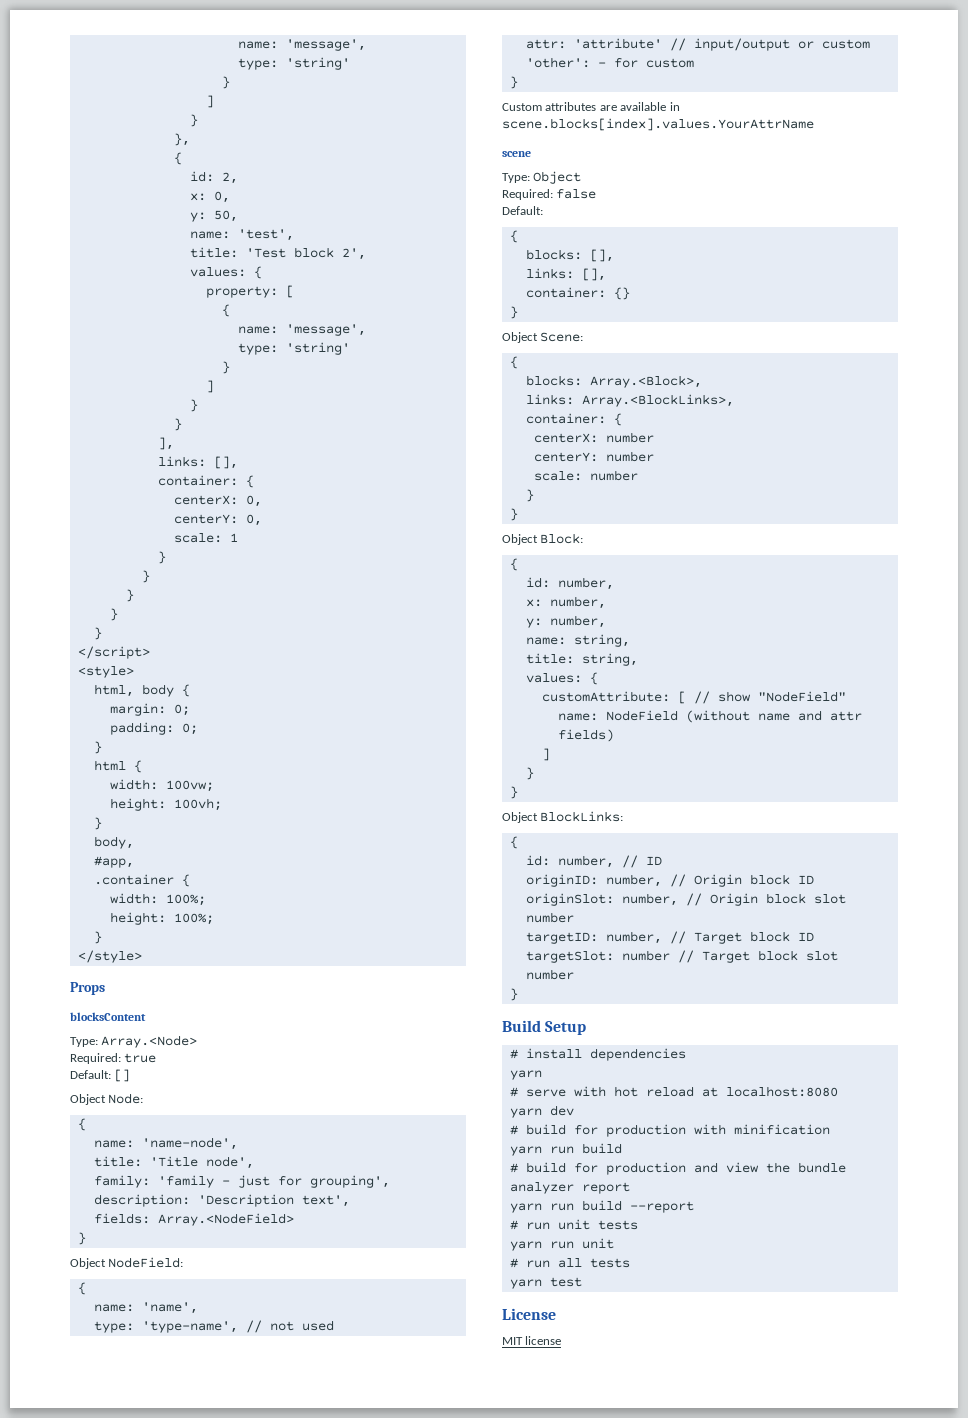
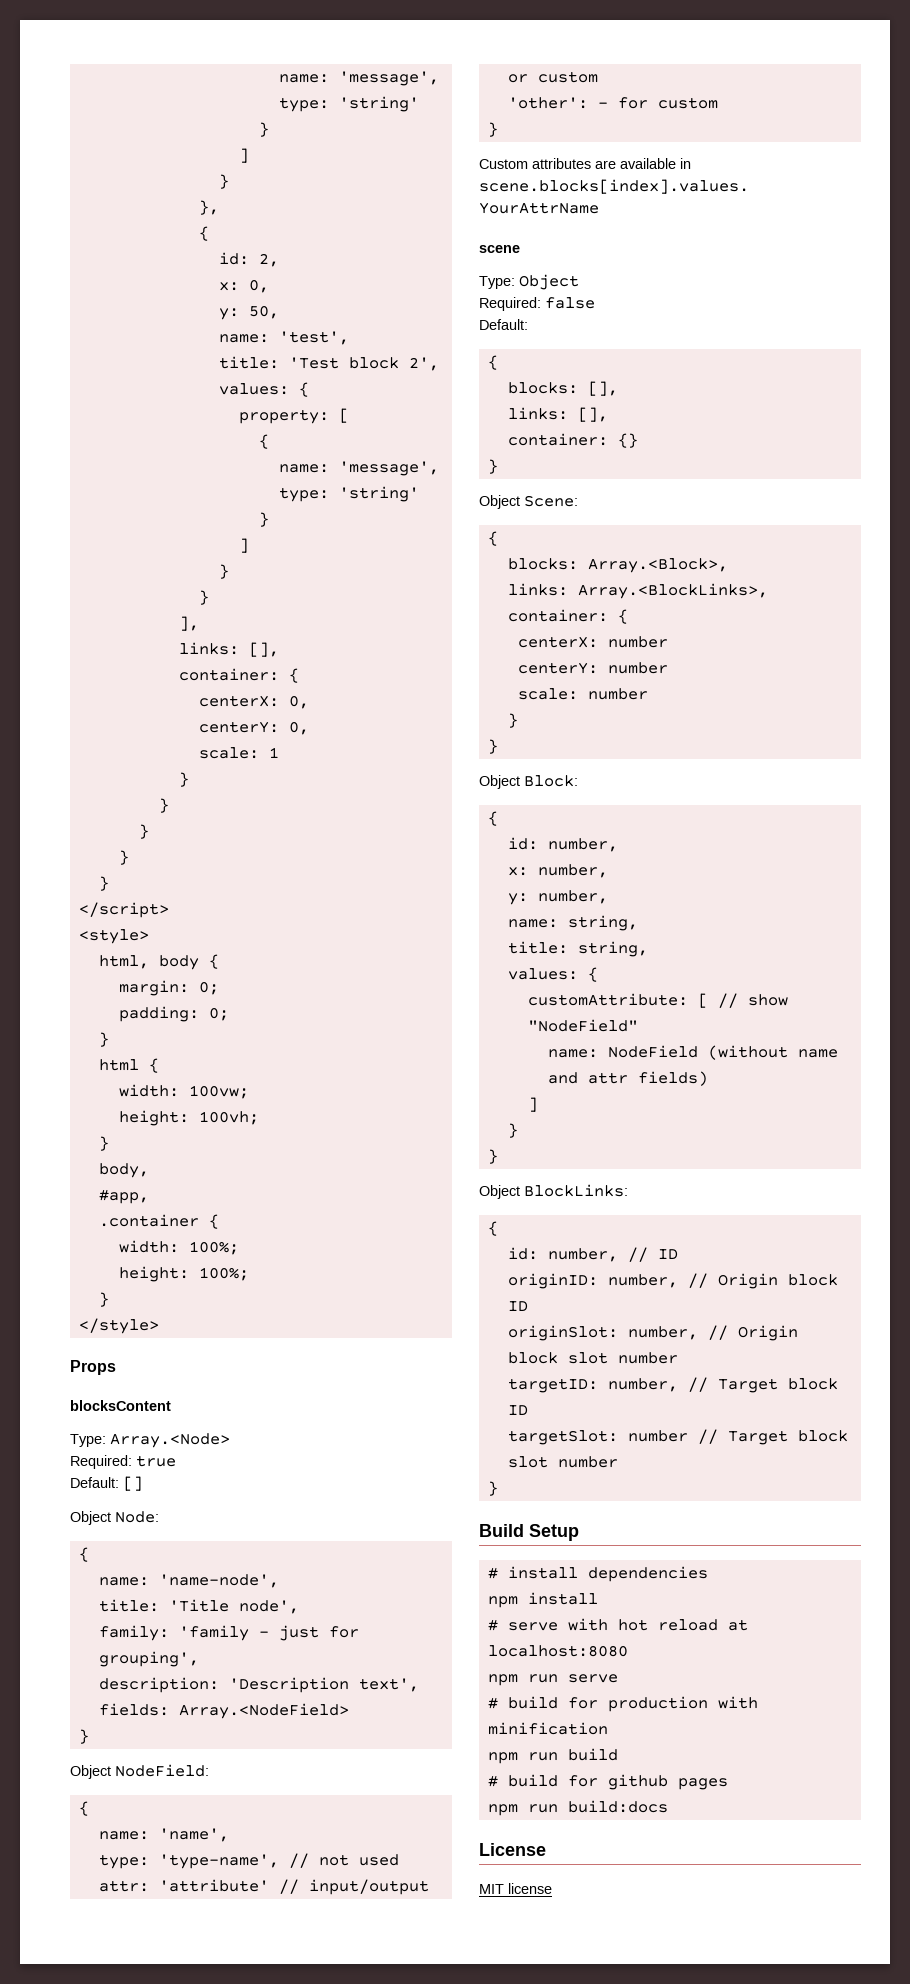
[509,1070,542,1080] yarn -> [487,1592,598,1608] npm install
[509,1105,574,1118] yarn dev -> [487,1674,618,1686] npm run serve
[509,1146,542,1156] yarn -> [487,1752,518,1764] npm
[605,1162,846,1175] [509,1182,630,1194] [509,1200,694,1213] [509,1219,638,1230] [509,1238,614,1251] [509,1258,630,1268] [509,1277,582,1289] production and view the bundle analyzer report // yarn run build --report // # run unit tests // yarn run unit // # run all tests // yarn test -> [607,1774,728,1790] [487,1800,668,1816] github pages // npm run build:docs

